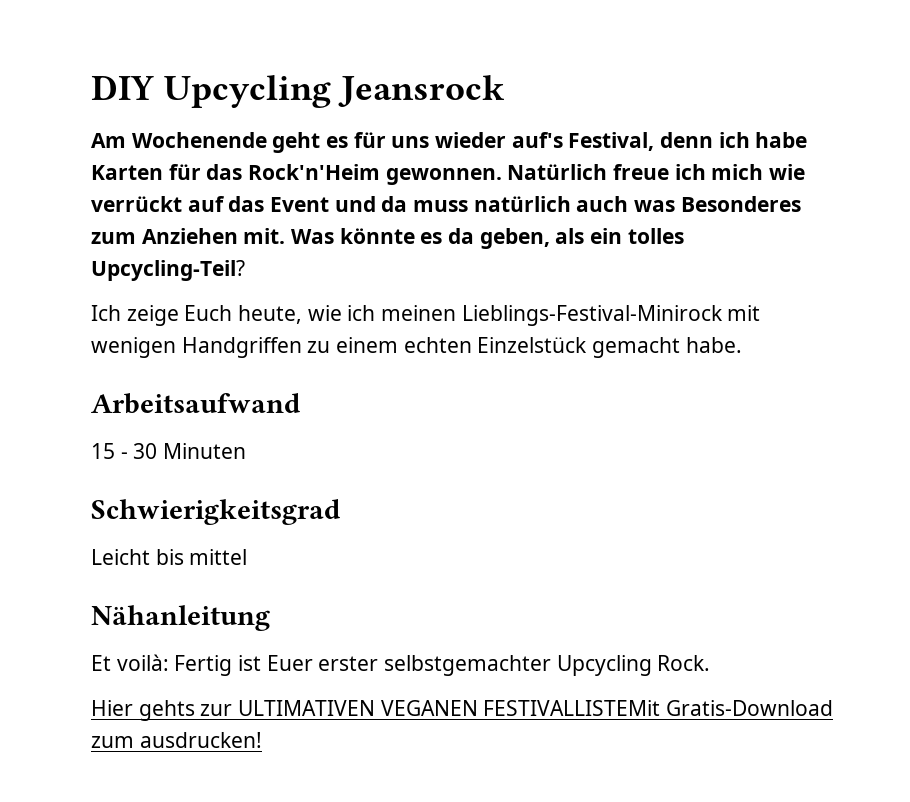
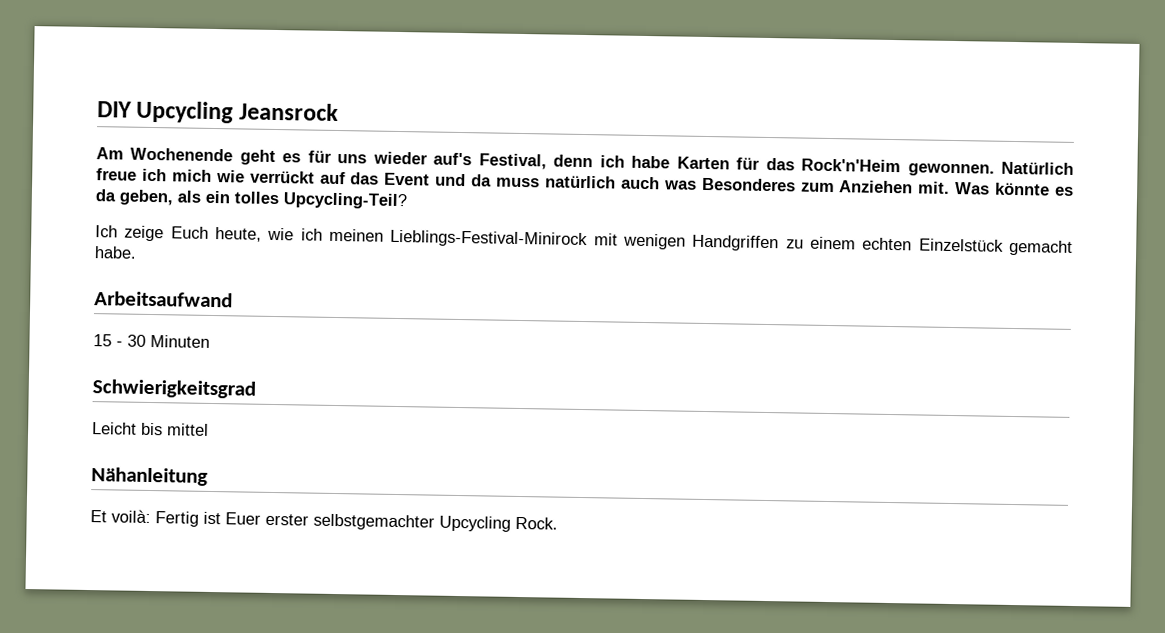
[91,700,834,721] [91,732,262,748] // Hier gehts zur ULTIMATIVEN VEGANEN FESTIVALLISTEMit Gratis-Download zum ausdrucken! -> (558, 523) none

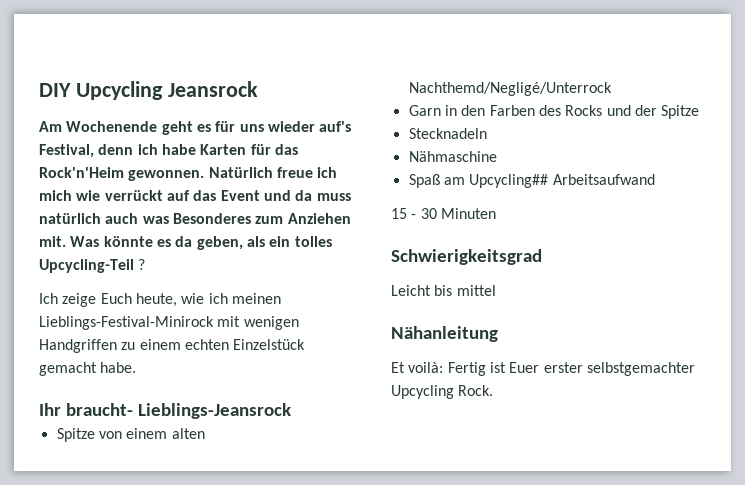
[283,192,407,210] Upcycling-Teil? -> [39,259,146,273] Upcycling-Teil ?
(137, 252) none -> [39,403,291,419] [56,428,205,442] [408,82,612,96] [408,105,700,119] [408,128,487,139] [408,151,497,162] [408,174,549,188] Ihr braucht- Lieblings-Jeansrock // Spitze von einem alten Nachthemd/Negligé/Unterrock // Garn in den Farben des Rocks und der Spitze // Stecknadeln // Nähmaschine // Spaß am Upcycling##

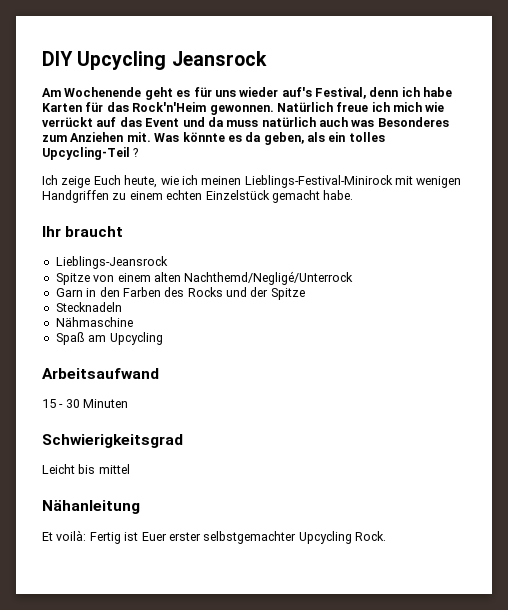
[65,403,133,416] braucht- -> [65,226,124,237] braucht //
[469,174,549,188] Upcycling## -> [109,332,163,345] Upcycling //

